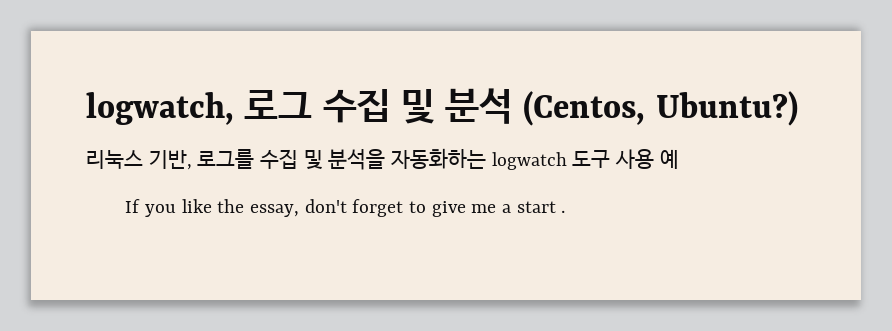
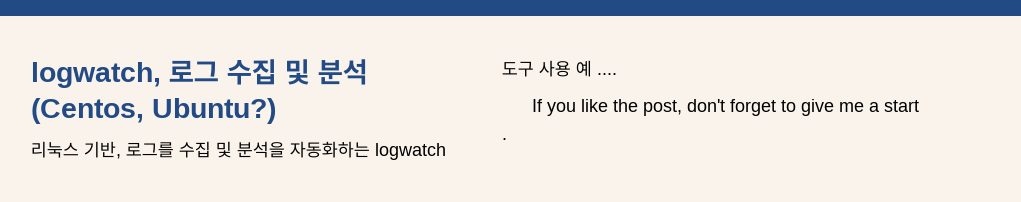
(679, 159) none -> [597,73,617,75] ....
[249,204,299,217] essay, -> [642,100,682,116] post,

